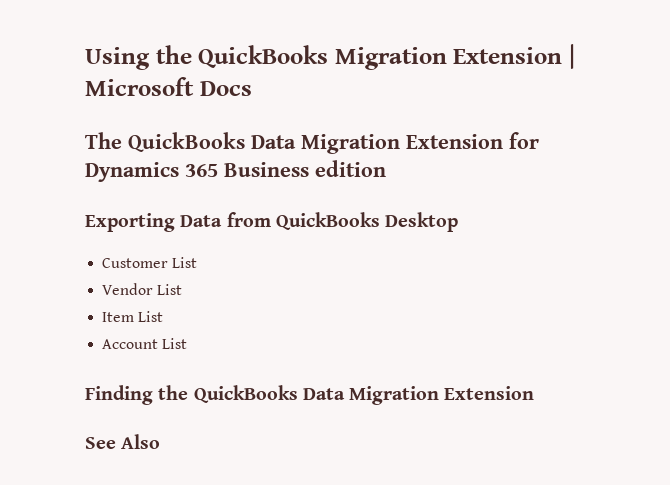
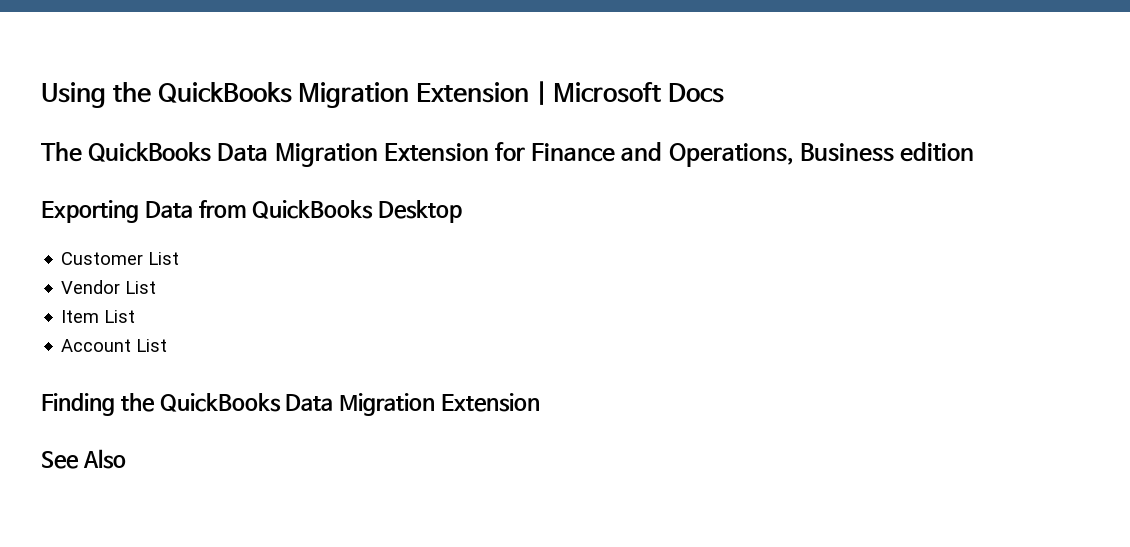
[85,162,218,182] Dynamics 365 -> [531,142,794,167] Finance and Operations,

